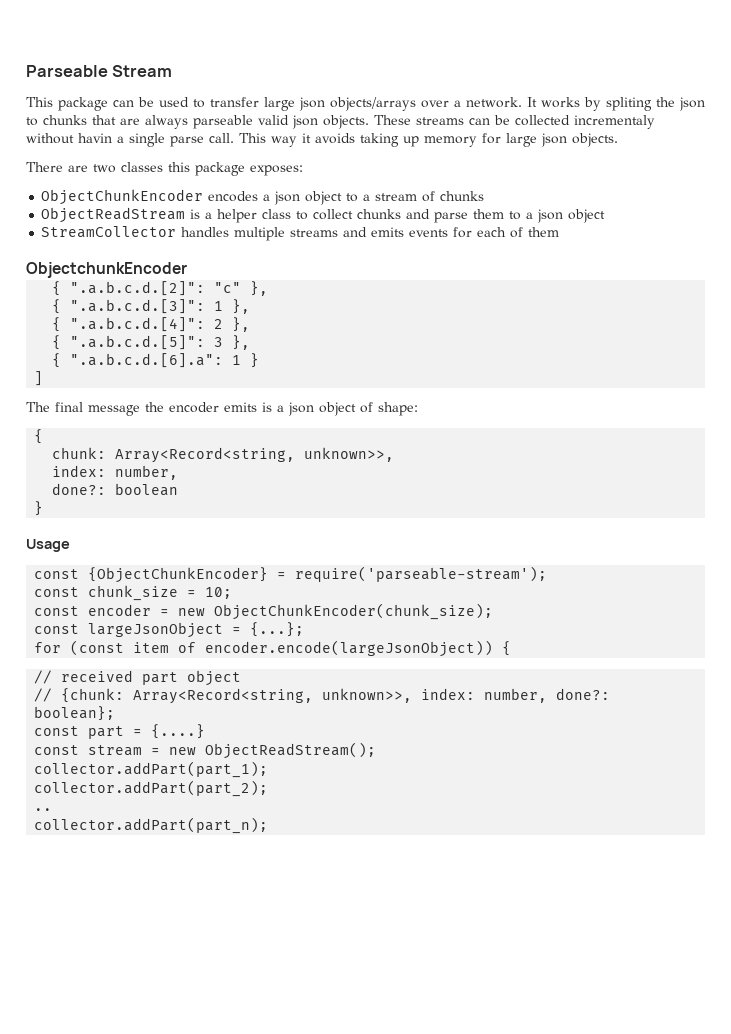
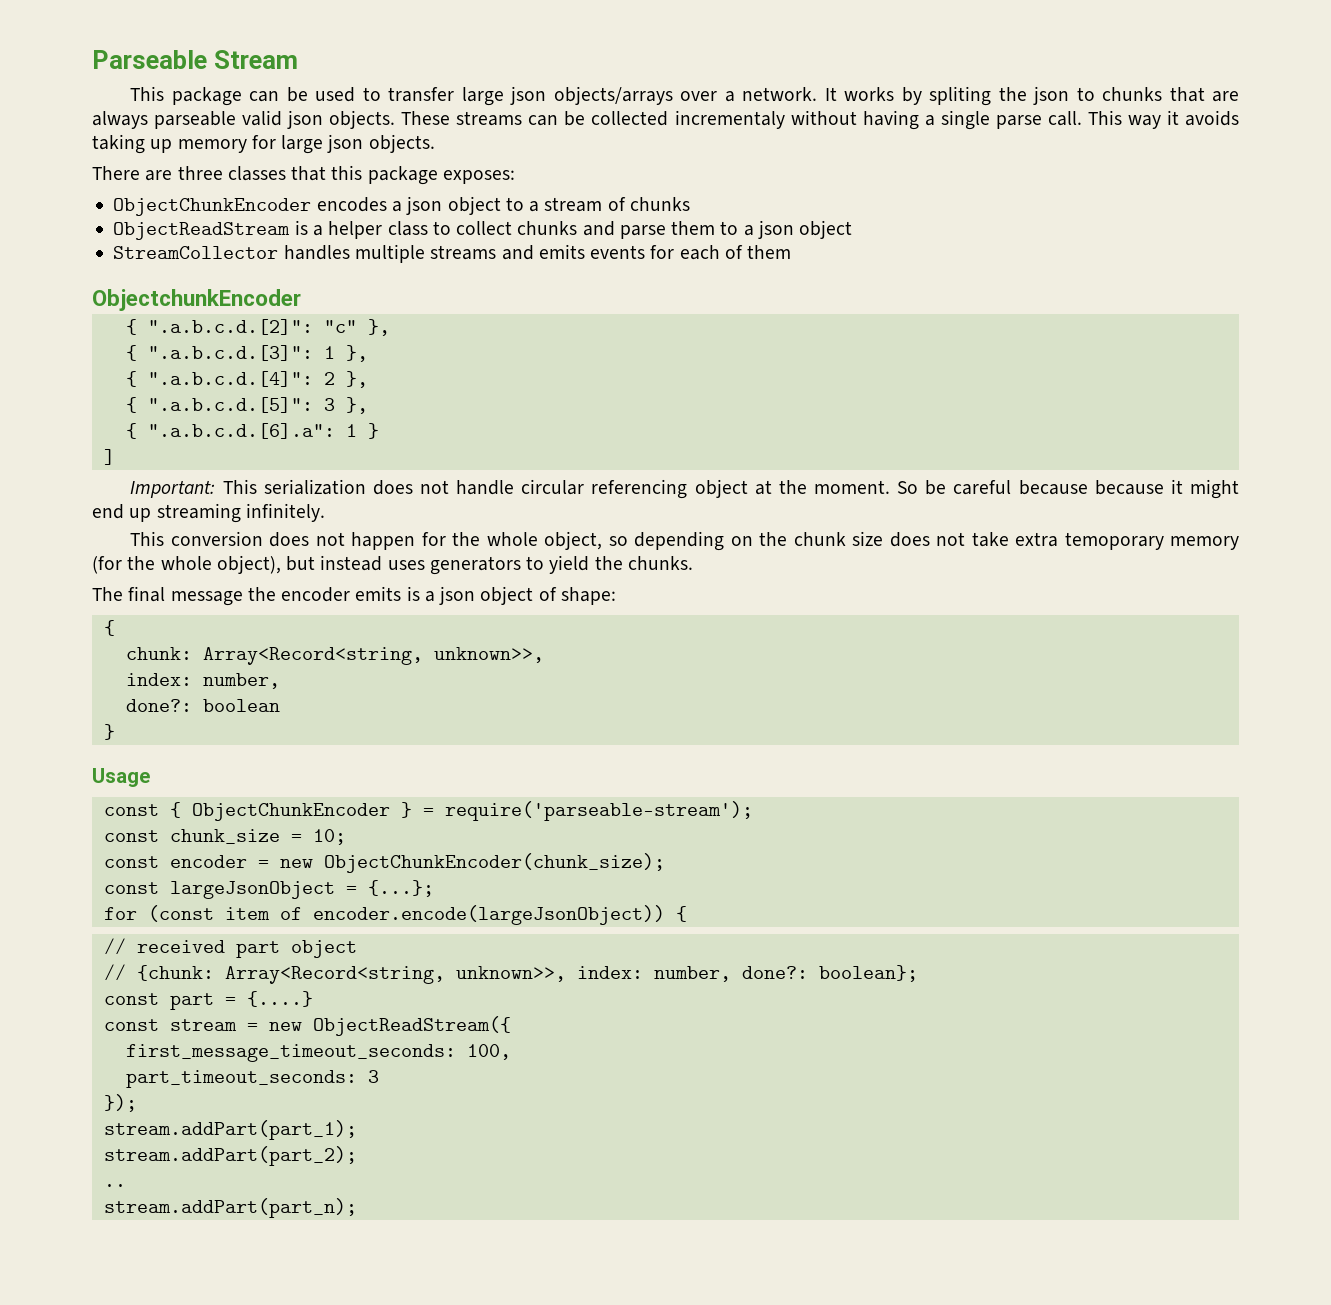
[78,133,112,143] havin -> [862,110,919,130] having
[93,162,163,173] two classes -> [177,166,327,181] three classes that
(44, 378) none -> [130,479,1239,499] [92,503,325,523] [130,531,1239,551] [92,555,693,575] // Important: This serialization does not handle circular referencing object at the moment. So be careful because because it might end up streaming infinitely. // This conversion does not happen for the whole object, so depending on the chunk size does not take extra temoporary memory (for the whole object), but instead uses generators to yield the chunks.
[88,567,269,583] {ObjectChunkEncoder} -> [169,802,412,821] { ObjectChunkEncoder }
[205,742,377,759] [34,761,269,778] [34,780,269,797] ObjectReadStream(); // collector.addPart(part_1); // collector.addPart(part_2); -> [312,1016,511,1036] [125,1044,511,1062] [125,1070,379,1088] [103,1094,137,1112] [103,1120,357,1140] [103,1146,357,1166] ObjectReadStream({ // first_message_timeout_seconds: 100, // part_timeout_seconds: 3 // }); // stream.addPart(part_1); // stream.addPart(part_2);
[34,817,269,834] collector.addPart(part_n); -> [103,1198,357,1218] stream.addPart(part_n);

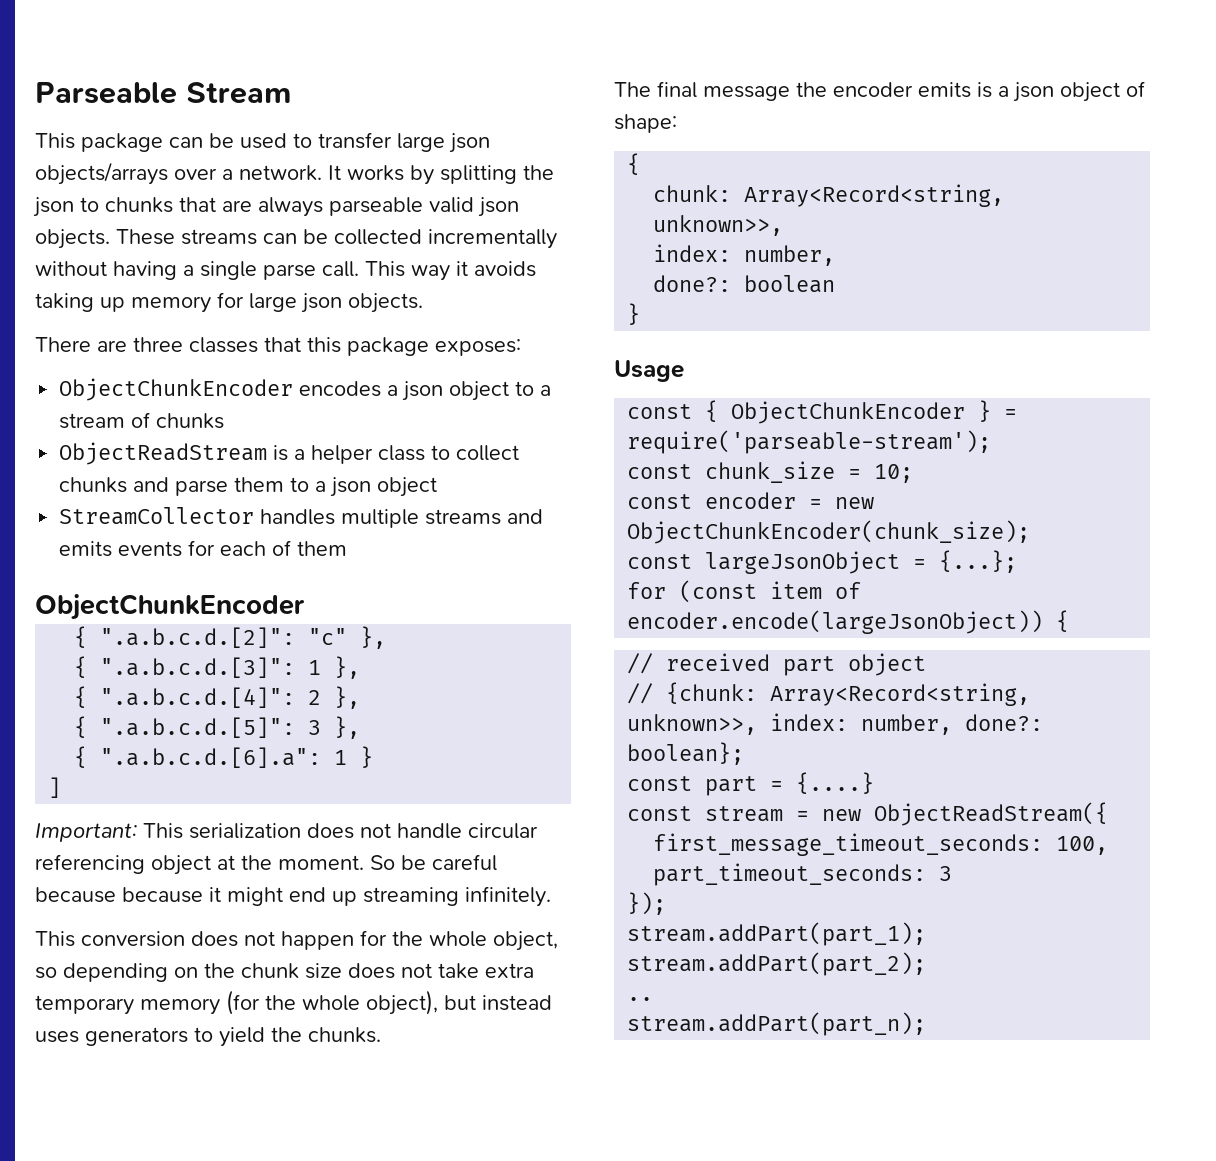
[929,86,992,106] spliting -> [440,165,517,184] splitting
[674,110,785,129] incrementaly -> [428,229,557,249] incrementally
[92,289,301,311] ObjectchunkEncoder -> [35,594,305,620] ObjectChunkEncoder
[1064,532,1164,550] temoporary -> [35,995,134,1015] temporary

